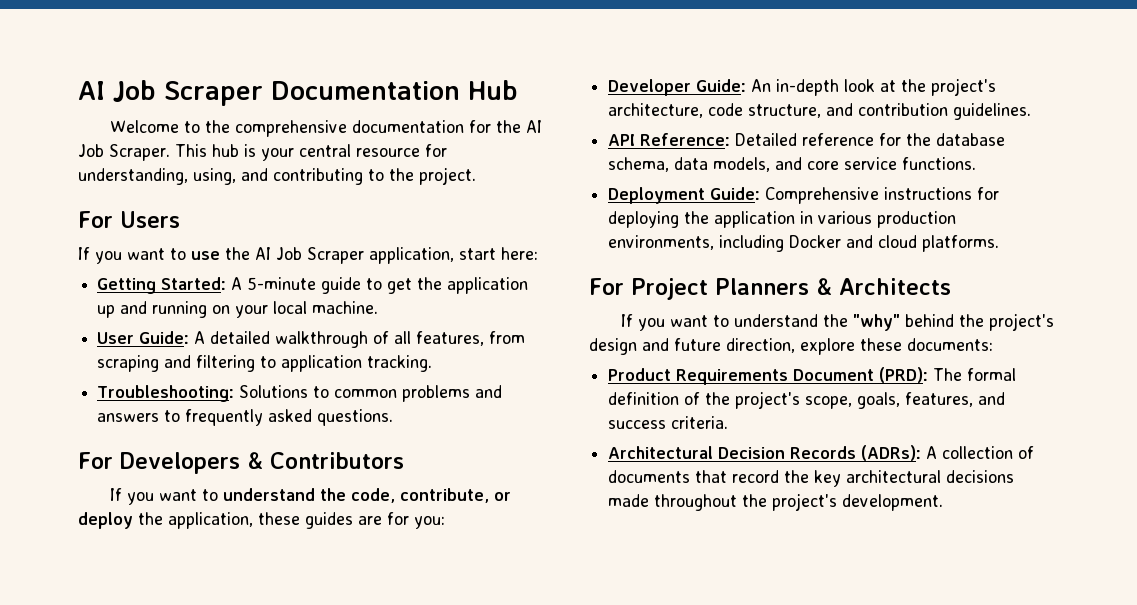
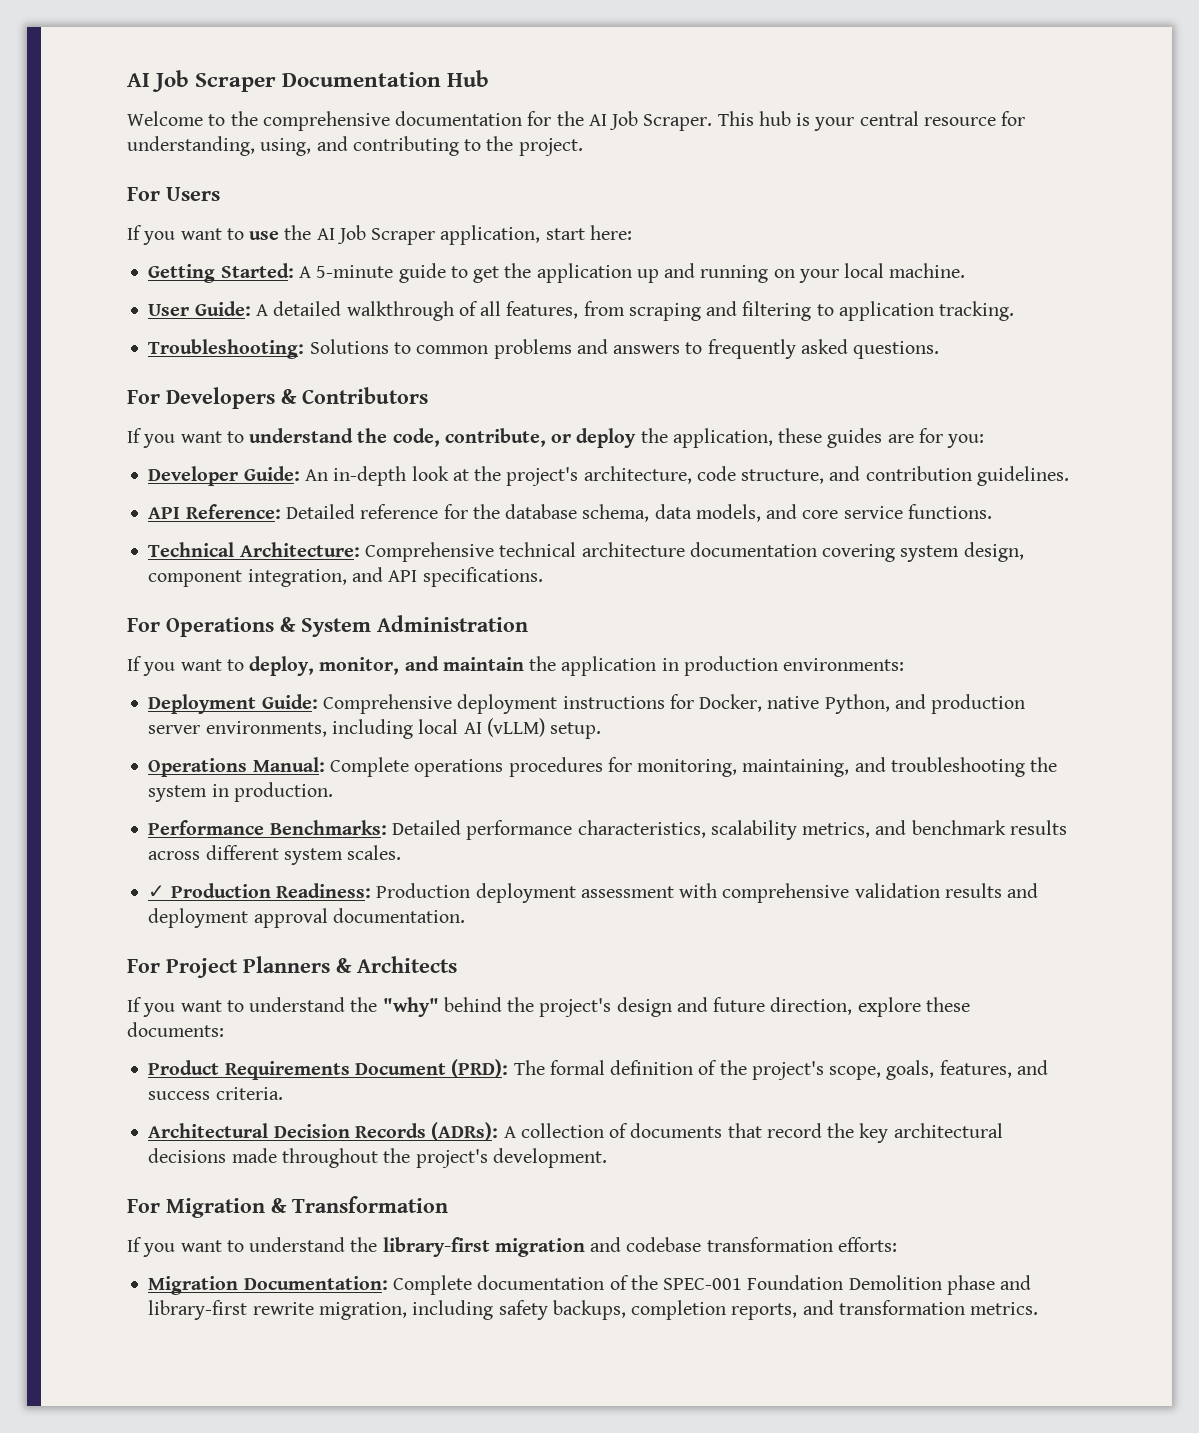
(977, 163) none -> [148,542,1024,562] [148,567,543,587] [127,615,528,637] [127,656,905,676] // Technical Architecture: Comprehensive technical architecture documentation covering system design, component integration, and API specifications. // For Operations & System Administration // If you want to deploy, monitor, and maintain the application in production environments:
(880, 195) none -> [457,694,558,714] deployment
[608,211,957,228] [608,235,1000,252] deploying the application in various production environments, including Docker and cloud platforms. -> [699,694,1026,714] [148,718,602,739] [148,757,1058,777] [148,782,333,802] [148,820,1067,840] [148,845,402,865] [148,883,1039,903] [148,908,465,928] Docker, native Python, and production server environments, including local AI (vLLM) setup. // Operations Manual: Complete operations procedures for monitoring, maintaining, and troubleshooting the system in production. // Performance Benchmarks: Detailed performance characteristics, scalability metrics, and benchmark results across different system scales. // ✓ Production Readiness: Production deployment assessment with comprehensive validation results and deployment approval documentation.
(944, 502) none -> [127,1196,448,1218] [127,1237,897,1257] [148,1275,1032,1295] [148,1300,1039,1320] // For Migration & Transformation // If you want to understand the library-first migration and codebase transformation efforts: // Migration Documentation: Complete documentation of the SPEC-001 Foundation Demolition phase and library-first rewrite migration, including safety backups, completion reports, and transformation metrics.

